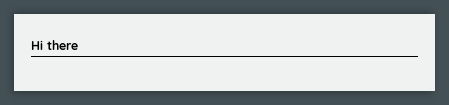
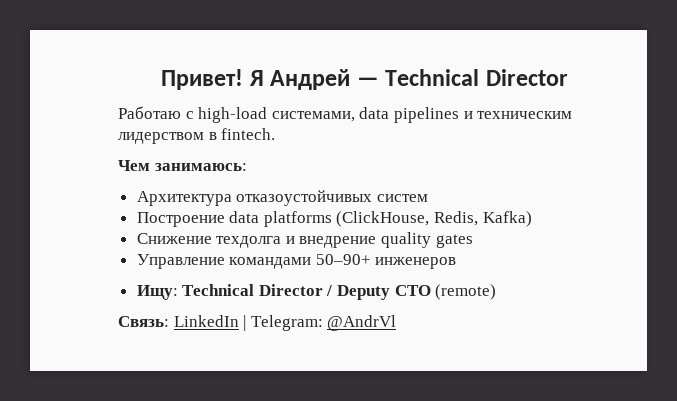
[31,40,78,50] Hi there -> [161,69,568,90] [118,106,573,123] [118,128,276,144] [118,160,247,171] [136,190,428,206] [136,211,532,227] [136,232,473,248] [136,254,457,269] [136,284,497,300] [118,315,397,331] Привет! Я Андрей — Technical Director // Работаю с high-load системами, data pipelines и техническим лидерством в fintech. // Чем занимаюсь: // Архитектура отказоустойчивых систем // Построение data platforms (ClickHouse, Redis, Kafka) // Снижение техдолга и внедрение quality gates // Управление командами 50–90+ инженеров // Ищу: Technical Director / Deputy CTO (remote) // Связь: LinkedIn | Telegram: @AndrVl

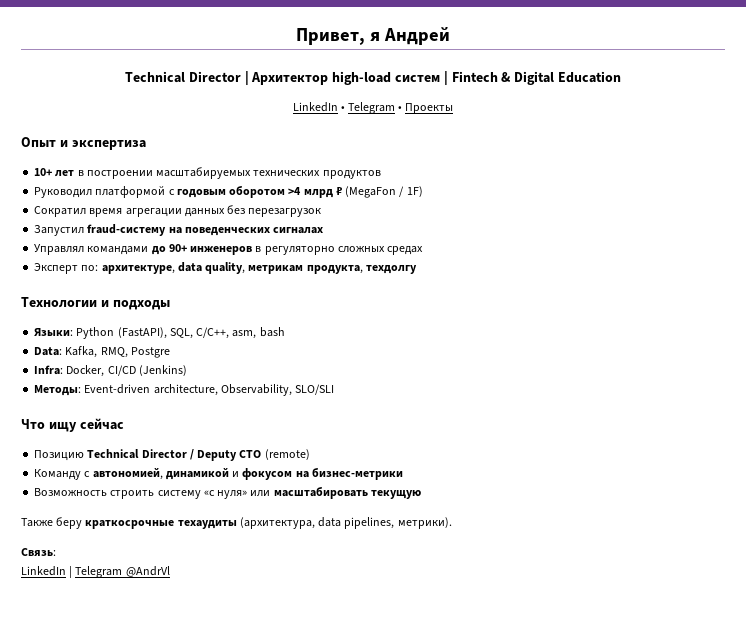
[161,69,264,90] Привет! Я -> [296,28,380,45] Привет, я
[356,69,568,86] [118,106,573,123] [118,128,276,144] [118,160,247,171] [136,190,428,206] [136,211,532,227] [136,232,473,248] [136,254,457,269] [136,285,178,300] — Technical Director // Работаю с high-load системами, data pipelines и техническим лидерством в fintech. // Чем занимаюсь: // Архитектура отказоустойчивых систем // Построение data platforms (ClickHouse, Redis, Kafka) // Снижение техдолга и внедрение quality gates // Управление командами 50–90+ инженеров // Ищу: -> [125,71,621,86] [292,102,454,114] [21,137,146,150] [34,167,381,179] [34,185,423,198] [34,205,322,217] [34,224,324,236] [34,244,424,255] [34,262,417,274] [21,297,170,310] [34,327,285,339] [34,346,170,358] [34,365,187,377] [34,384,335,396] [21,418,124,432] [34,450,85,461] // Technical Director | Архитектор high-load систем | Fintech & Digital Education // LinkedIn • Telegram • Проекты // Опыт и экспертиза // 10+ лет в построении масштабируемых технических продуктов // Руководил платформой с годовым оборотом >4 млрд ₽ (MegaFon / 1F) // Сократил время агрегации данных без перезагрузок // Запустил fraud-систему на поведенческих сигналах // Управлял командами до 90+ инженеров в регуляторно сложных средах // Эксперт по: архитектуре, data quality, метрикам продукта, техдолгу // Технологии и подходы // Языки: Python (FastAPI), SQL, C/C++, asm, bash // Data: Kafka, RMQ, Postgre // Infra: Docker, CI/CD (Jenkins) // Методы: Event-driven architecture, Observability, SLO/SLI // Что ищу сейчас // Позицию
(497, 292) none -> [34,467,403,480] [34,486,421,499] [21,517,452,529] // Команду с автономией, динамикой и фокусом на бизнес-метрики // Возможность строить систему «с нуля» или масштабировать текущую // Также беру краткосрочные техаудиты (архитектура, data pipelines, метрики).
(169, 321) none -> (56, 552) //
[250,315,323,331] Telegram: -> [75,566,123,578] Telegram

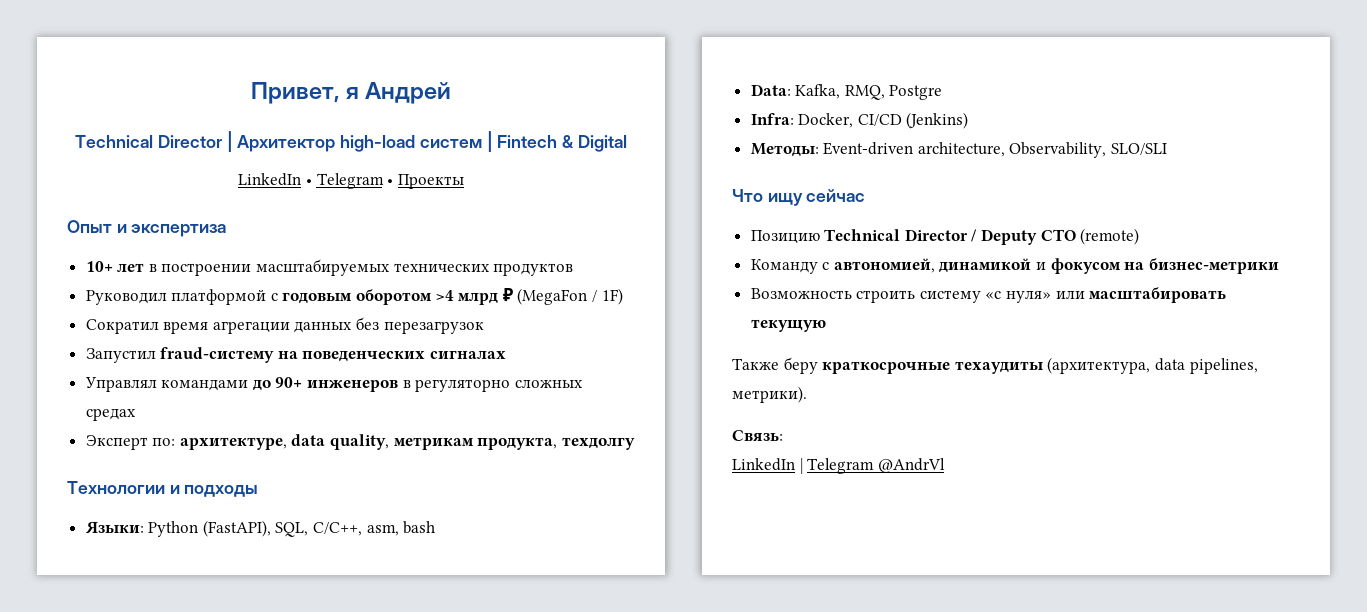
[557,71,621,83] Education -> (627, 143) none

